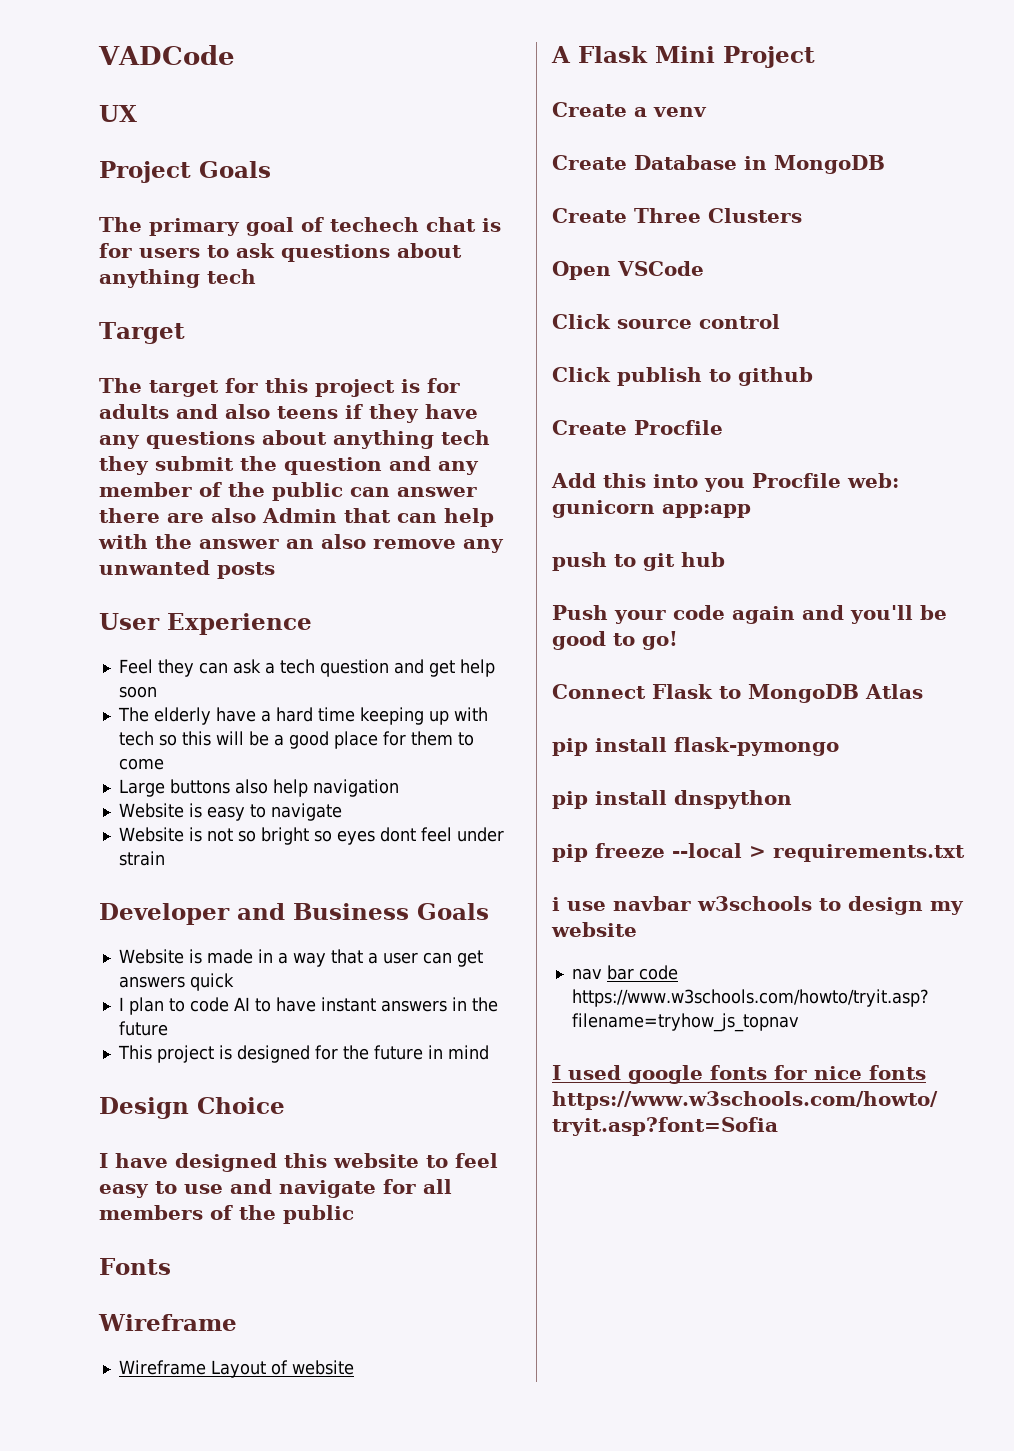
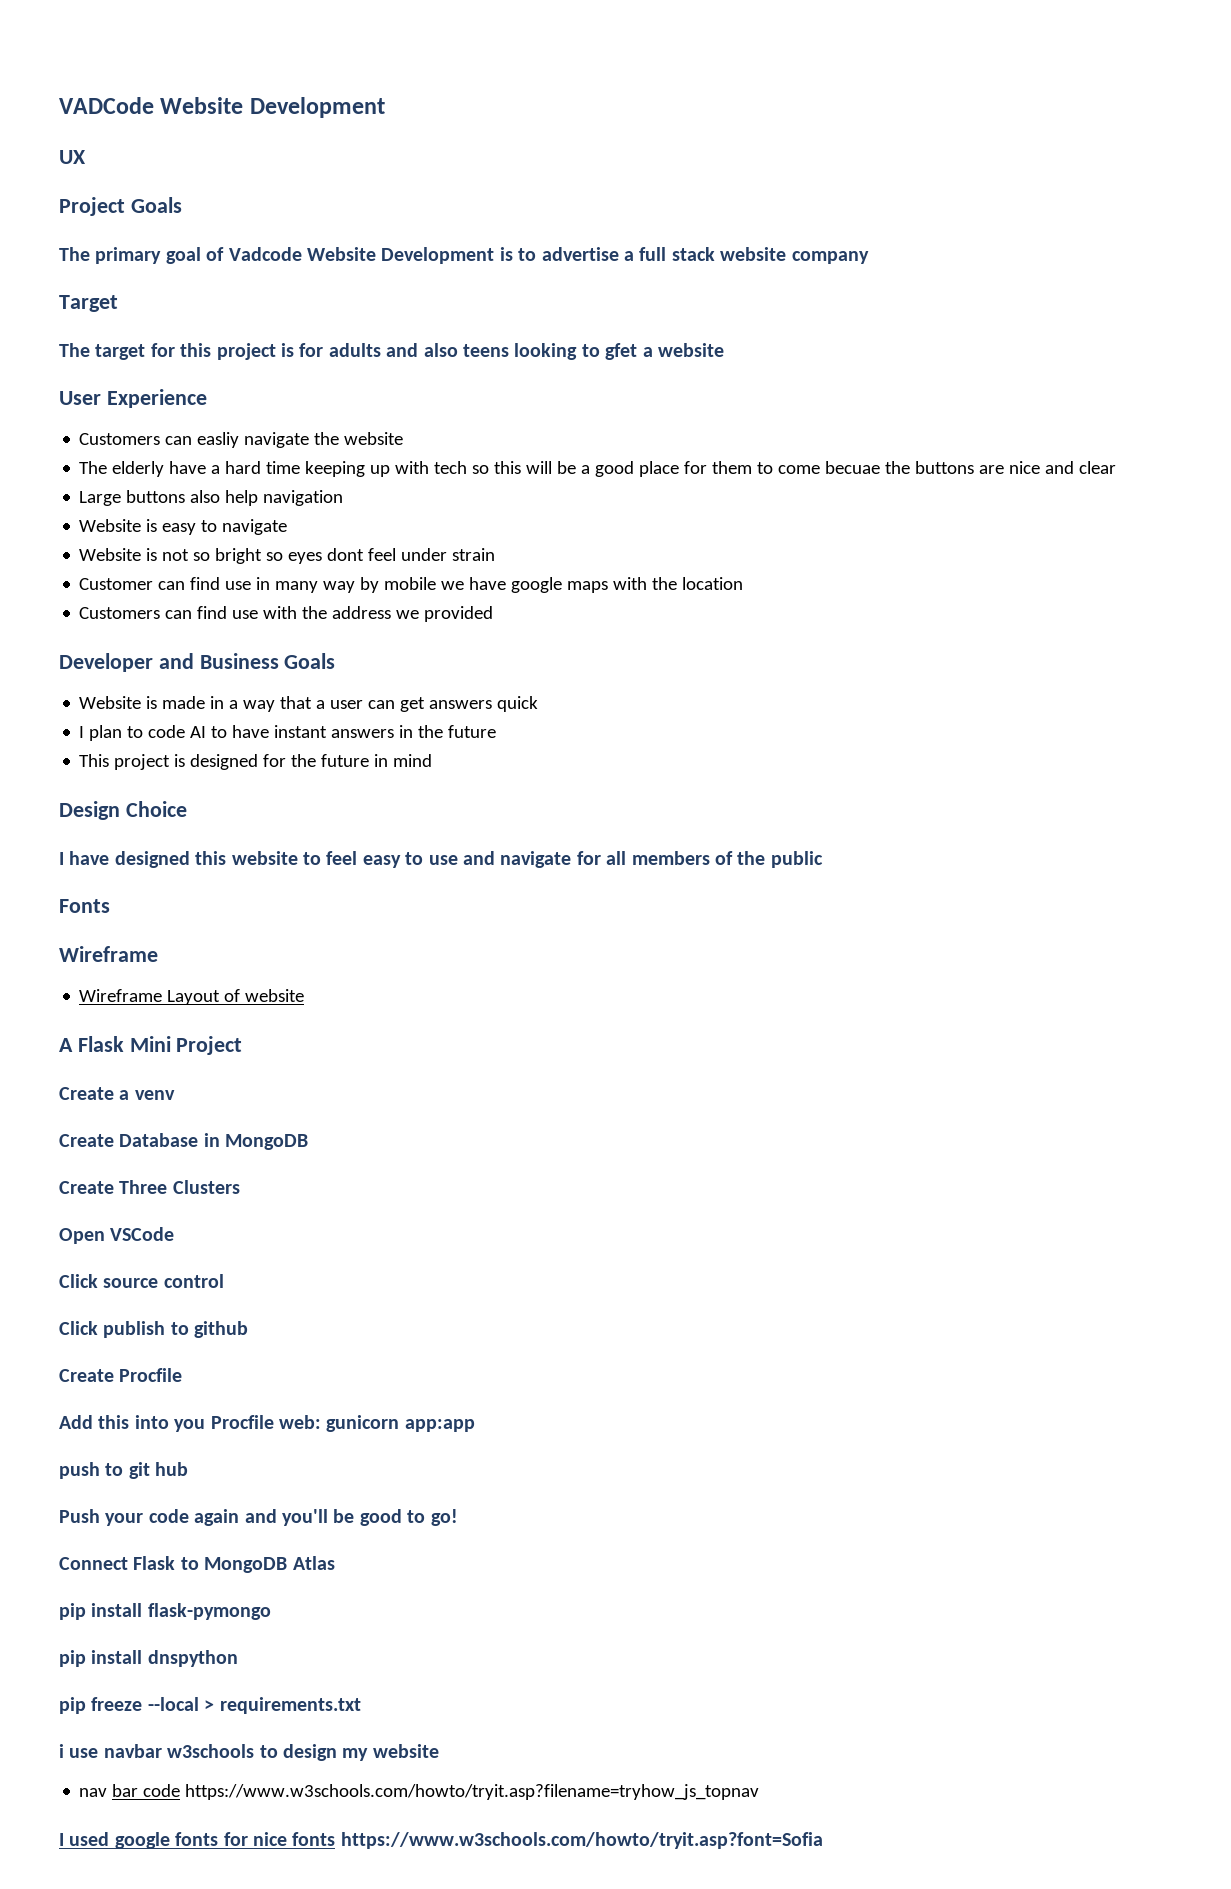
(235, 55) none -> [160,97,385,118] Website Development
[330,217,501,232] [99,243,462,262] [99,269,256,288] techech chat is for users to ask questions about anything tech -> [228,247,869,264] Vadcode Website Development is to advertise a full stack website company
[345,404,478,423] [99,430,490,449] [99,456,479,475] [99,482,477,501] [99,508,494,527] [98,534,504,553] [99,560,275,579] [99,613,312,635] [118,659,495,677] [118,686,157,698] if they have any questions about anything tech they submit the question and any member of the public can answer there are also Admin that can help with the answer an also remove any unwanted posts // User Experience // Feel they can ask a tech question and get help soon -> [514,343,724,360] [59,389,207,408] [79,432,404,448] looking to gfet a website // User Experience // Customers can easliy navigate the website
(164, 764) none -> [825,461,1117,474] becuae the buttons are nice and clear
(165, 858) none -> [79,577,744,593] [79,606,494,622] // Customer can find use in many way by mobile we have google maps with the location // Customers can find use with the address we provided

